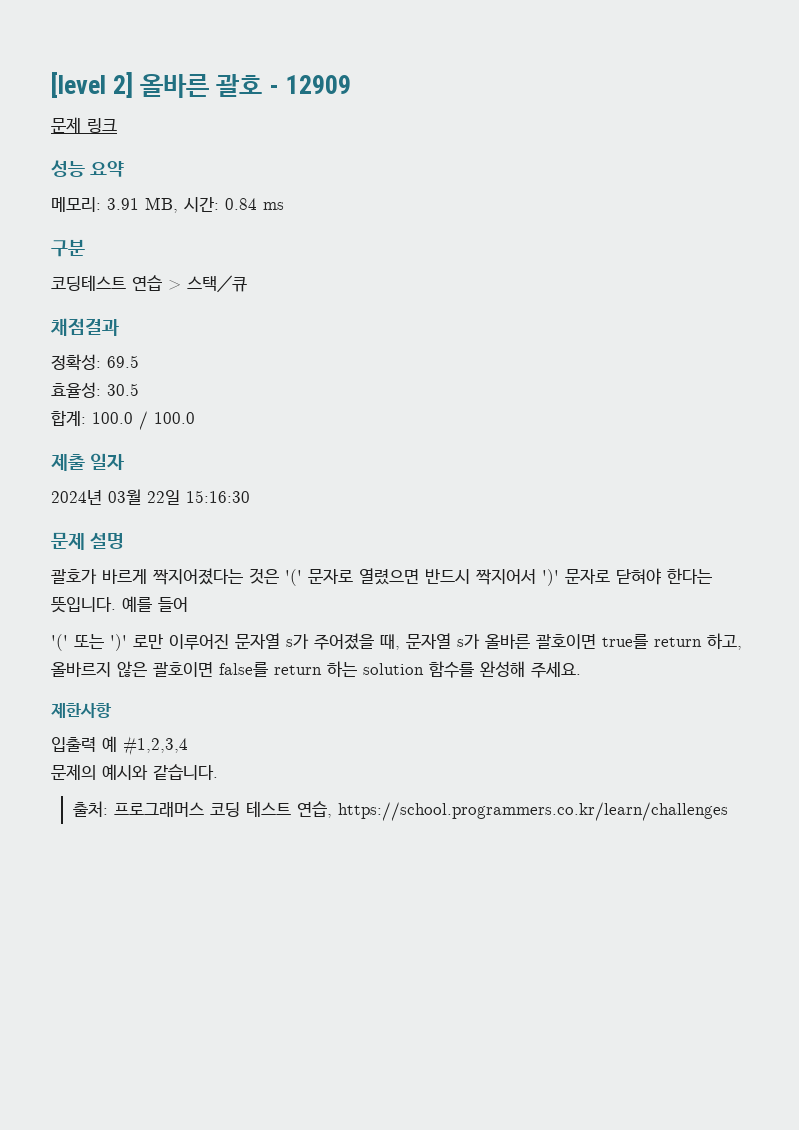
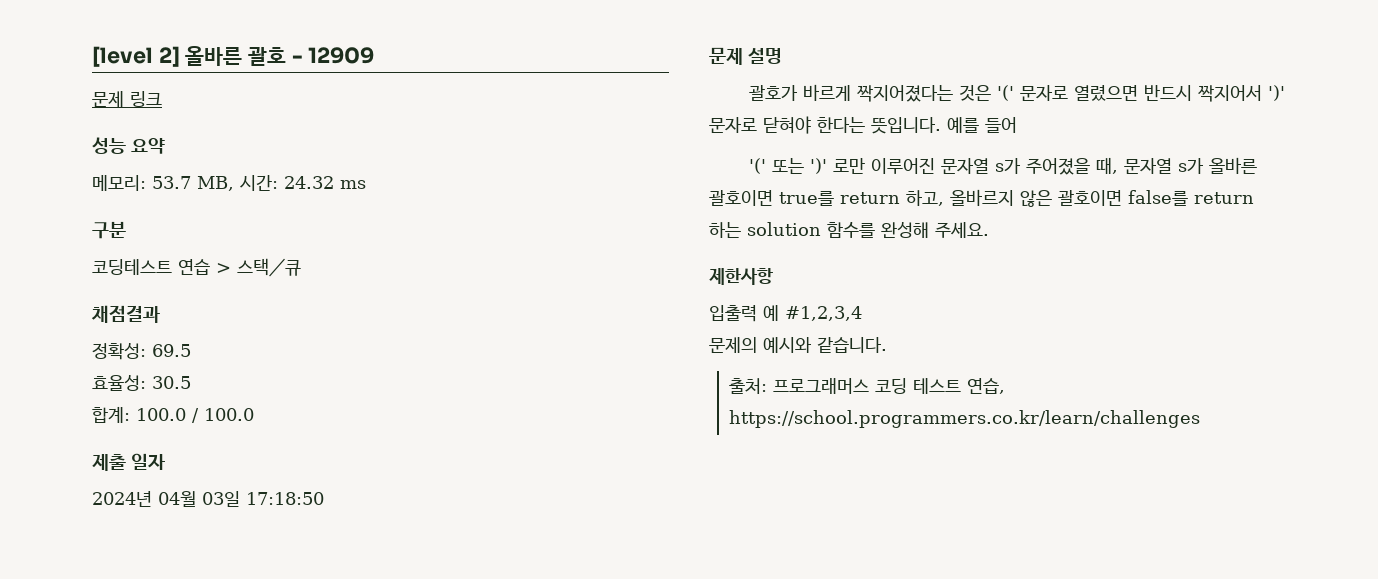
[107,198,139,210] 3.91 -> [152,176,191,189] 53.7
[225,198,257,210] 0.84 -> [284,176,334,189] 24.32
[108,489,250,505] 03월 22일 15:16:30 -> [158,491,324,507] 04월 03일 17:18:50

